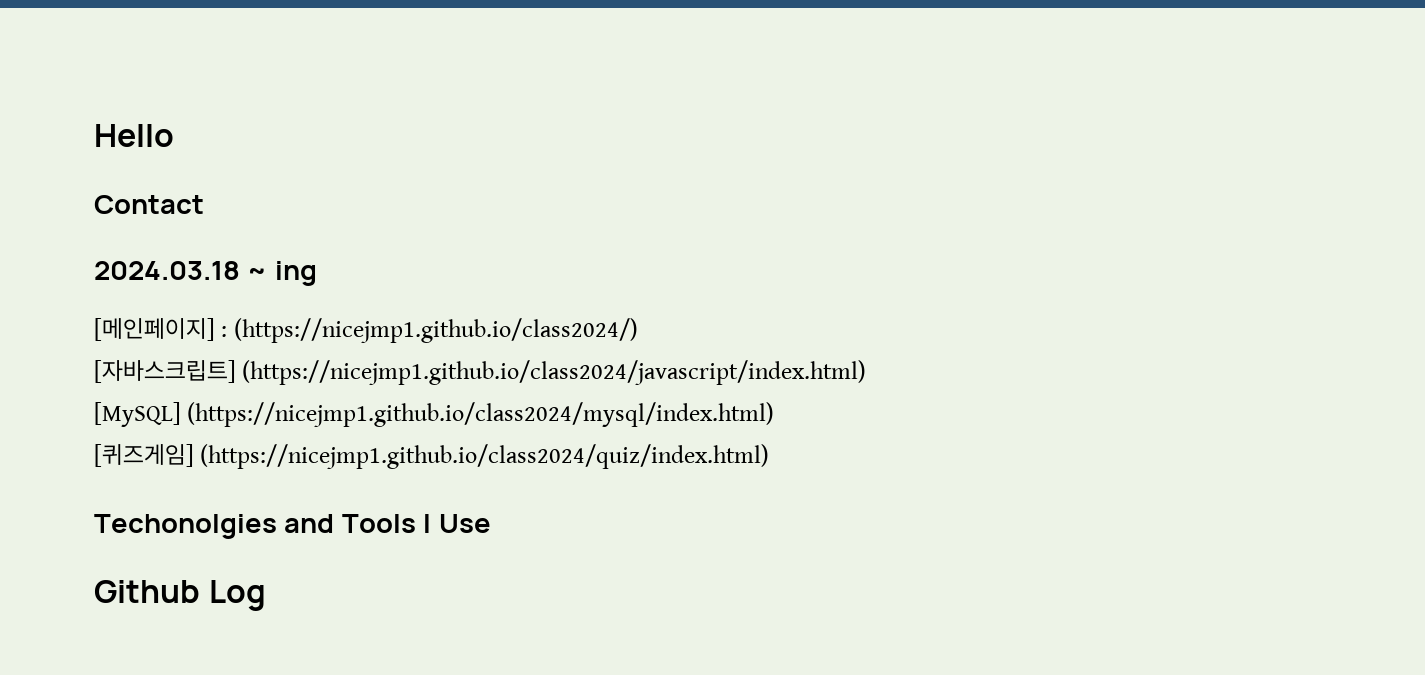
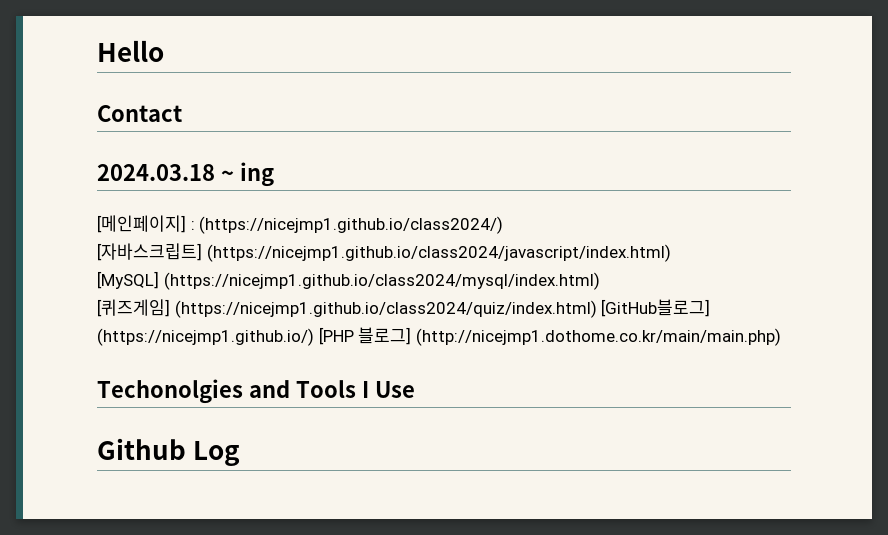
(770, 456) none -> [601,299,711,317] [97,327,781,346] [GitHub블로그] (https://nicejmp1.github.io/) [PHP 블로그] (http://nicejmp1.dothome.co.kr/main/main.php)

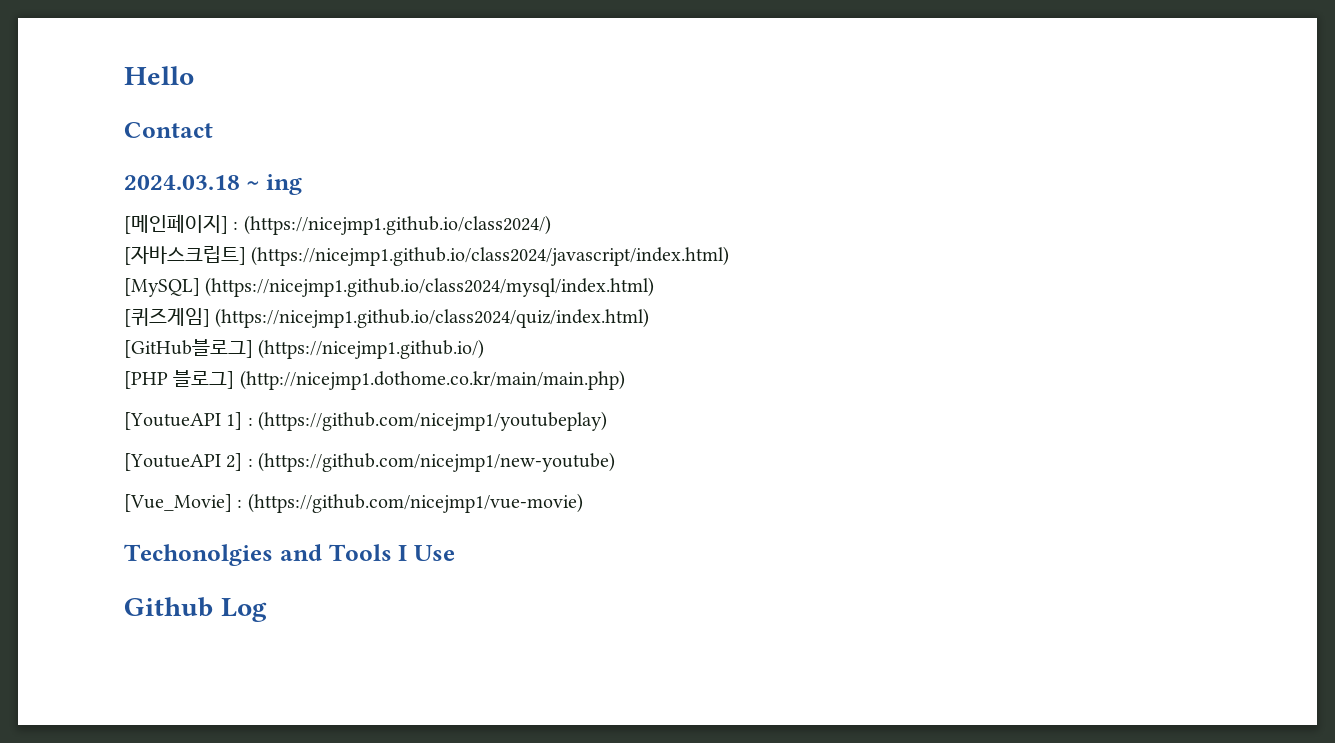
(597, 309) none -> (650, 318) //
(314, 337) none -> (485, 349) //
(781, 337) none -> [124,411,608,431] [124,452,616,472] [124,493,583,513] // [YoutueAPI 1] : (https://github.com/nicejmp1/youtubeplay) // [YoutueAPI 2] : (https://github.com/nicejmp1/new-youtube) // [Vue_Movie] : (https://github.com/nicejmp1/vue-movie)

